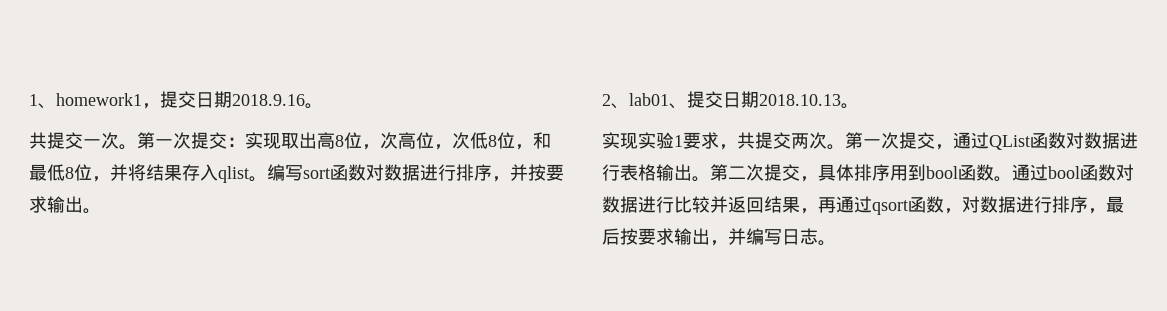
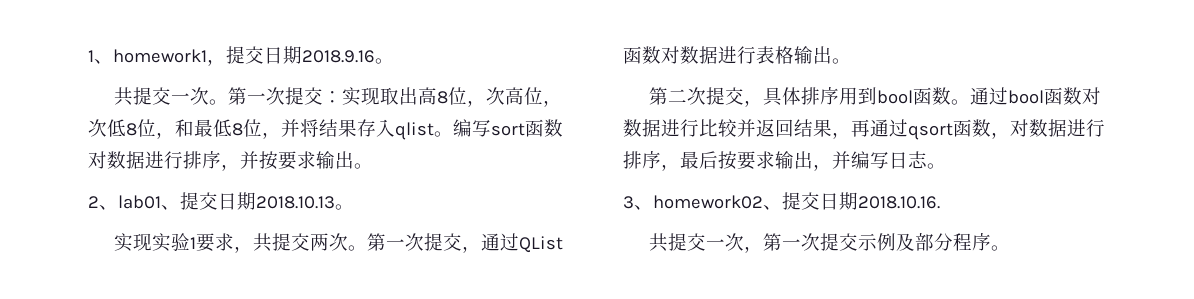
(710, 179) none -> (851, 61) //
(836, 243) none -> [623,192,940,210] [648,233,1010,253] // 3、homework02、提交日期2018.10.16. // 共提交一次，第一次提交示例及部分程序。

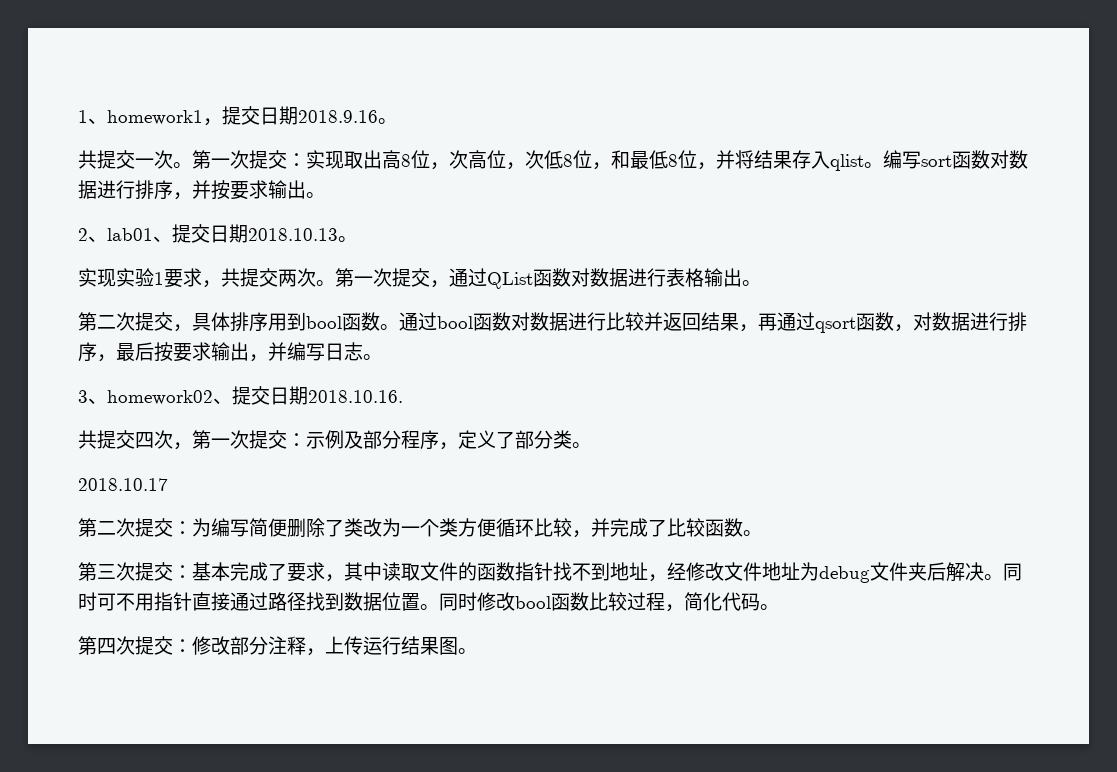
[705,239,725,249] 一 -> [135,432,154,448] 四
(858, 242) none -> [287,433,306,447] ：
(991, 242) none -> [439,430,591,450] [78,478,168,491] [78,518,762,538] [78,562,1022,583] [78,592,779,612] [78,636,458,656] ，定义了部分类。 // 2018.10.17 // 第二次提交：为编写简便删除了类改为一个类方便循环比较，并完成了比较函数。 // 第三次提交：基本完成了要求，其中读取文件的函数指针找不到地址，经修改文件地址为debug文件夹后解决。同时可不用指针直接通过路径找到数据位置。同时修改bool函数比较过程，简化代码。 // 第四次提交：修改部分注释，上传运行结果图

